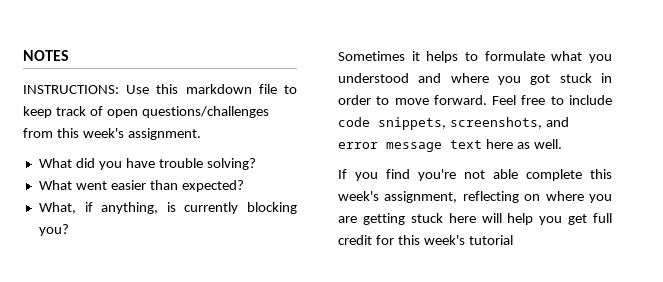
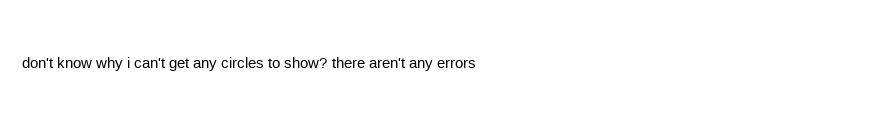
[23,50,69,61] [23,84,297,94] [23,106,269,118] [23,128,201,140] [38,158,256,170] [38,180,244,192] [38,202,298,214] [38,224,69,236] [338,51,612,63] [338,73,612,85] [338,95,612,105] [338,117,569,130] [338,139,562,152] [338,169,612,181] [338,191,612,203] [338,213,612,225] [338,235,513,245] NOTES // INSTRUCTIONS: Use this markdown file to keep track of open questions/challenges from this week's assignment. // What did you have trouble solving? // What went easier than expected? // What, if anything, is currently blocking you? // Sometimes it helps to formulate what you understood and where you got stuck in order to move forward. Feel free to include code snippets, screenshots, and error message text here as well. // If you find you're not able complete this week's assignment, reflecting on where you are getting stuck here will help you get full credit for this week's tutorial -> [22,57,476,71] don't know why i can't get any circles to show? there aren't any errors

